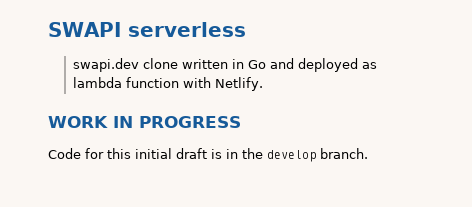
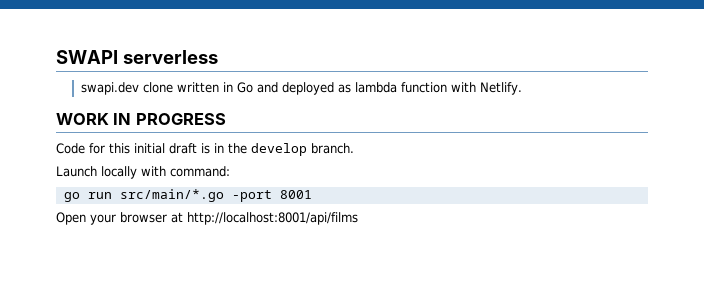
(368, 153) none -> [56,166,230,179] [63,189,312,202] [56,212,358,225] // Launch locally with command: // go run src/main/*.go -port 8001 // Open your browser at http://localhost:8001/api/films

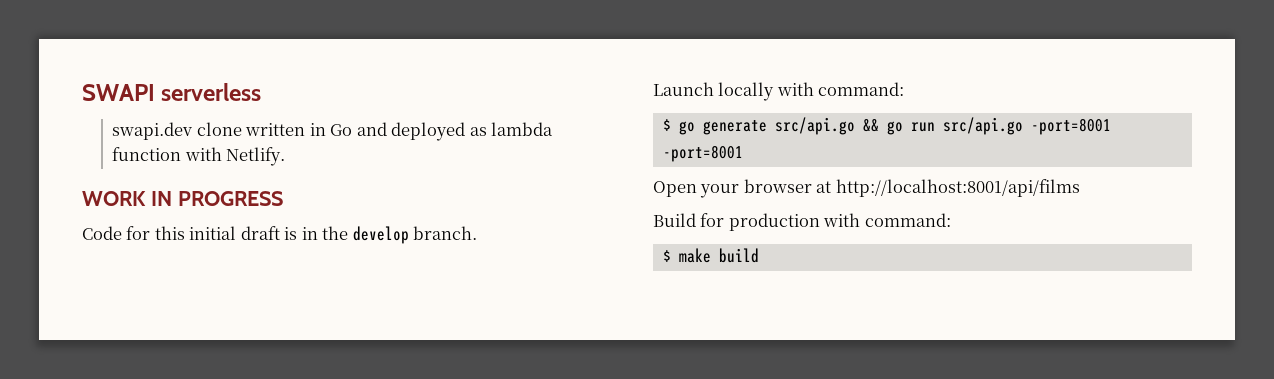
[63,189,312,202] go run src/main/*.go -port 8001 -> [662,117,1111,135] [662,145,743,162] $ go generate src/api.go && go run src/api.go -port=8001 -port=8001
(358, 218) none -> [653,213,951,231] [662,248,759,263] // Build for production with command: // $ make build

